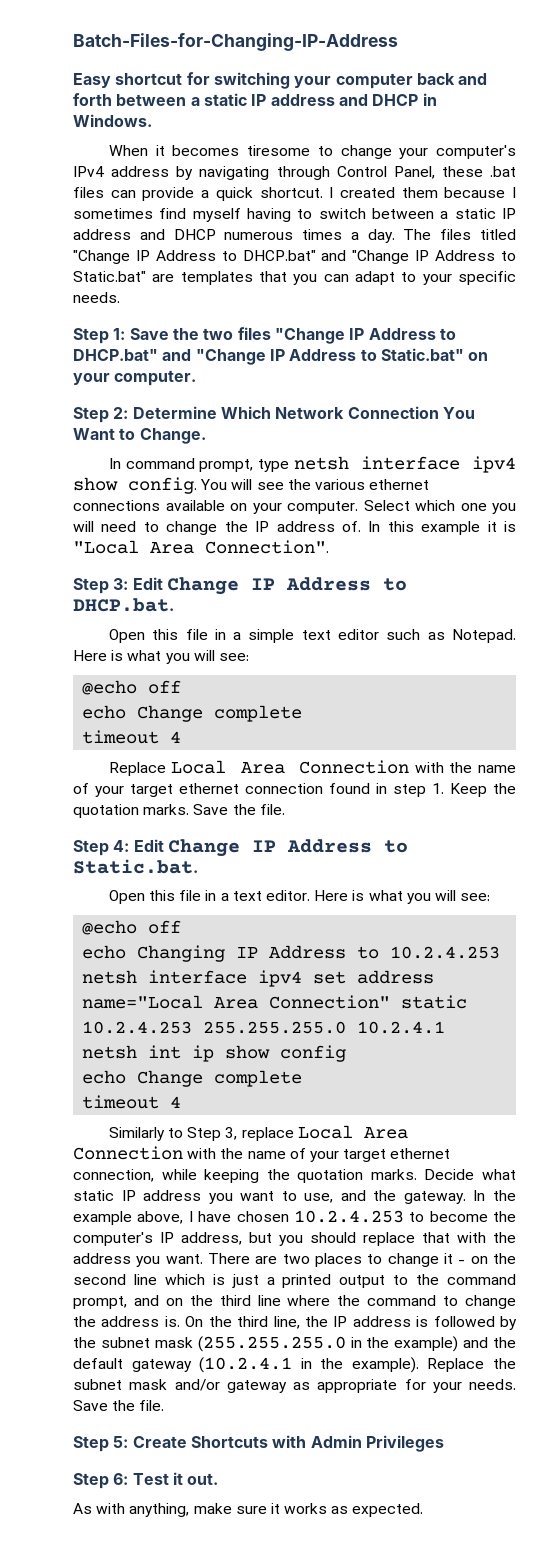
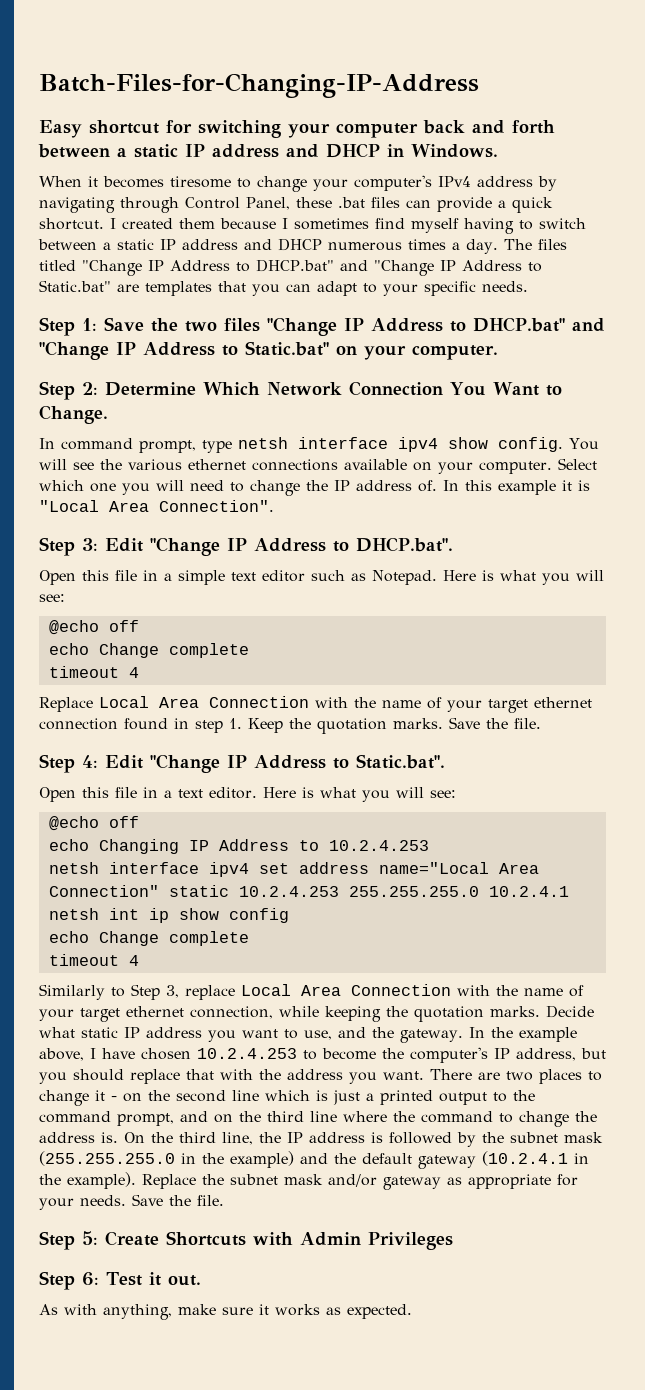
[166,577,407,595] [73,598,174,612] Change IP Address to DHCP.bat. -> [150,537,453,556] "Change IP Address to DHCP.bat".
[167,839,408,857] [73,859,198,874] Change IP Address to Static.bat. -> [150,754,445,773] "Change IP Address to Static.bat".

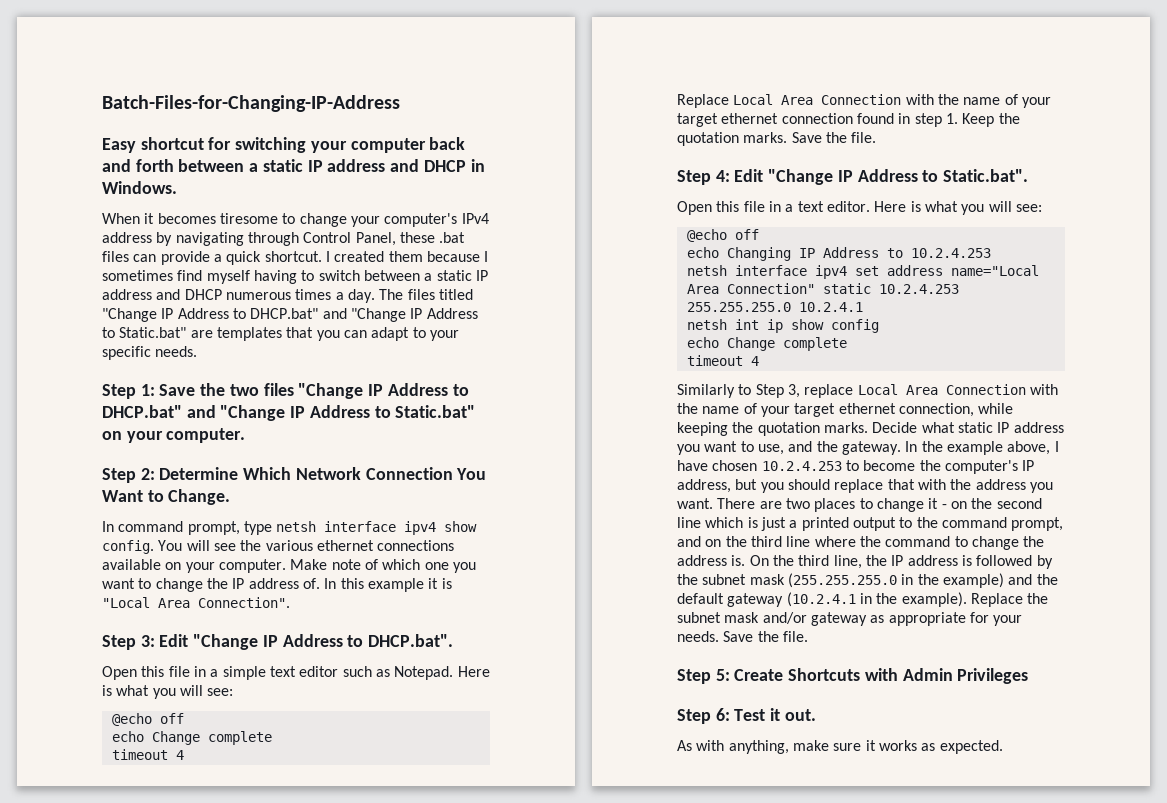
[557,458,597,470] Select -> [290,559,378,570] Make note of
[156,480,224,491] will need -> [102,578,135,589] want

